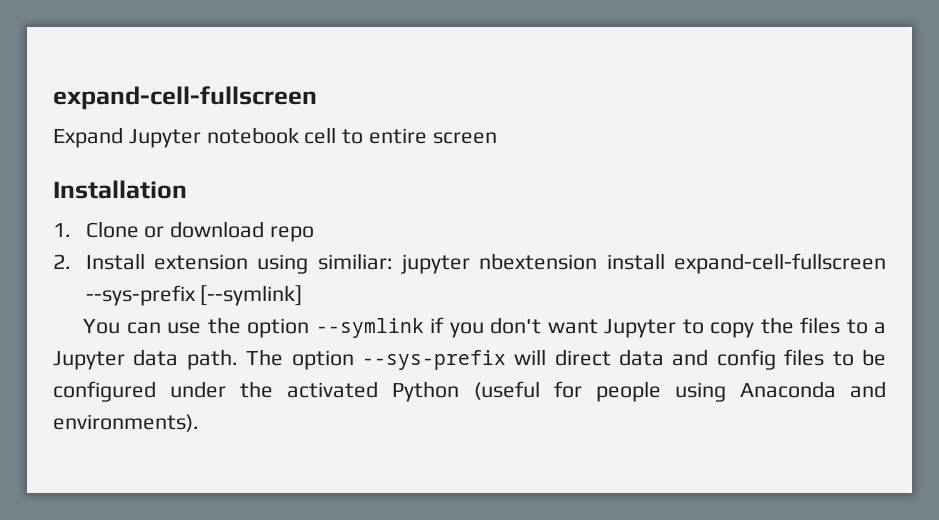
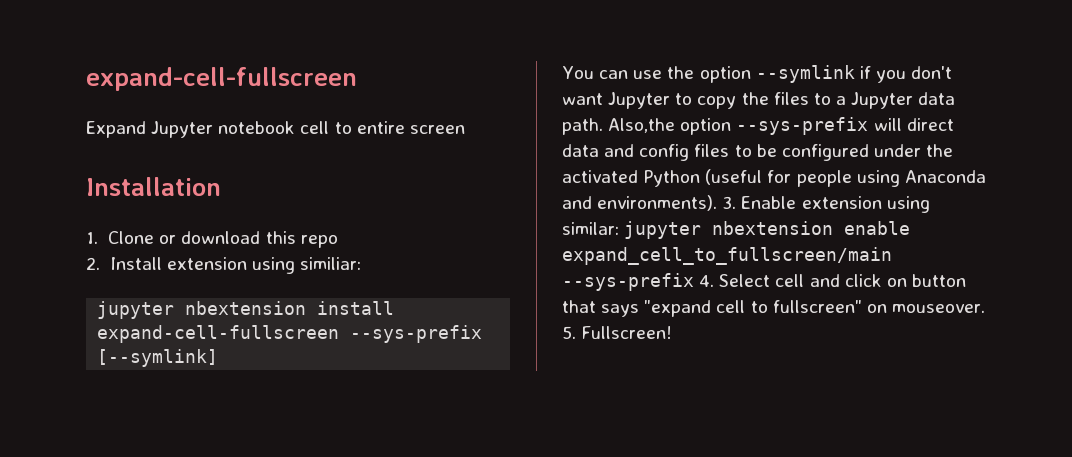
(265, 229) none -> [265,231,296,244] this
(393, 261) none -> (361, 263) //
[246,349,284,366] The -> [608,118,676,133] Also,the
(199, 423) none -> [722,196,930,213] [562,221,911,239] [562,247,892,265] [562,273,966,291] [562,300,985,317] [562,326,673,339] 3. Enable extension using similar: jupyter nbextension enable expand_cell_to_fullscreen/main --sys-prefix 4. Select cell and click on button that says "expand cell to fullscreen" on mouseover. 5. Fullscreen!

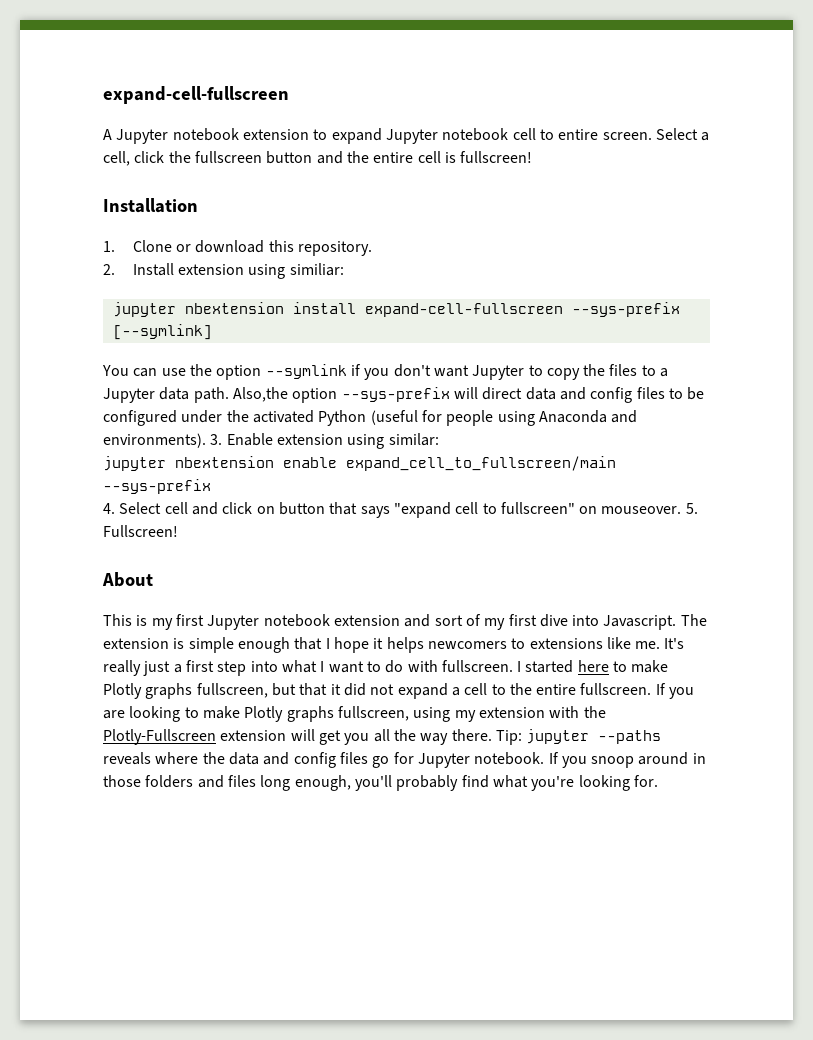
[86,121,146,138] Expand -> [103,128,382,144] A Jupyter notebook extension to expand
[409,125,465,134] screen -> [602,128,710,141] [103,151,533,166] screen. Select a cell, click the fullscreen button and the entire cell is fullscreen!
[300,235,338,248] repo -> [297,241,372,256] repository.
(619, 228) none -> (439, 439) //
(694, 282) none -> (211, 486) //
(673, 332) none -> [102,572,153,587] [103,614,707,630] [103,637,685,653] [103,660,669,676] [103,683,695,699] [103,706,606,722] [103,729,662,745] [103,752,706,768] [103,775,658,791] // About // This is my first Jupyter notebook extension and sort of my first dive into Javascript. The extension is simple enough that I hope it helps newcomers to extensions like me. It's really just a first step into what I want to do with fullscreen. I started here to make Plotly graphs fullscreen, but that it did not expand a cell to the entire fullscreen. If you are looking to make Plotly graphs fullscreen, using my extension with the Plotly-Fullscreen extension will get you all the way there. Tip: jupyter --paths reveals where the data and config files go for Jupyter notebook. If you snoop around in those folders and files long enough, you'll probably find what you're looking for.

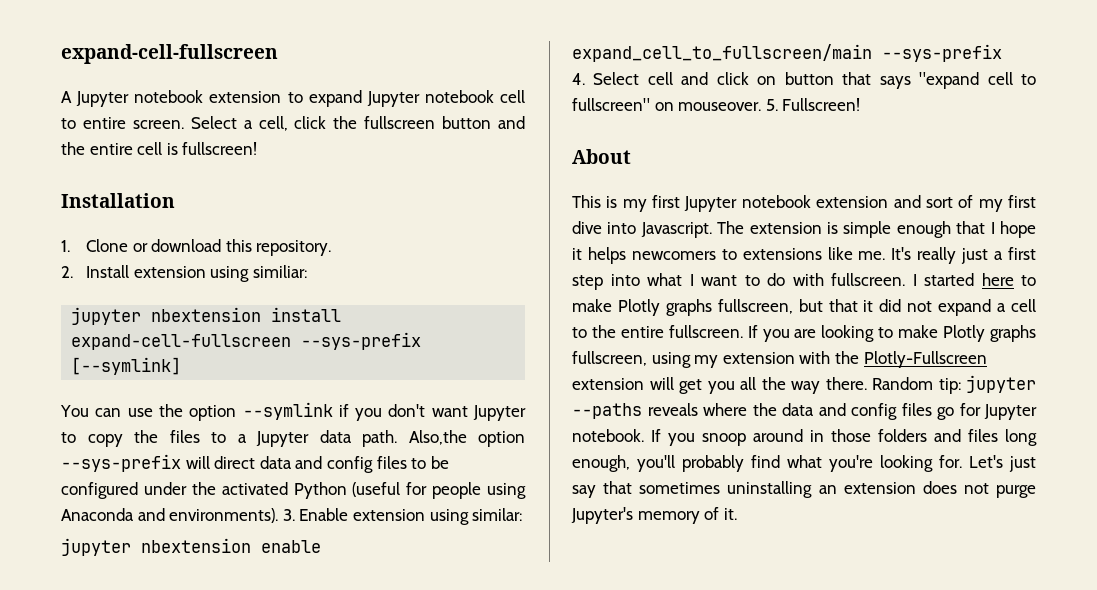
[495,730,522,745] Tip: -> [872,377,961,394] Random tip:
(658, 781) none -> [969,455,1036,472] [572,481,1036,498] [571,507,737,524] Let's just say that sometimes uninstalling an extension does not purge Jupyter's memory of it.

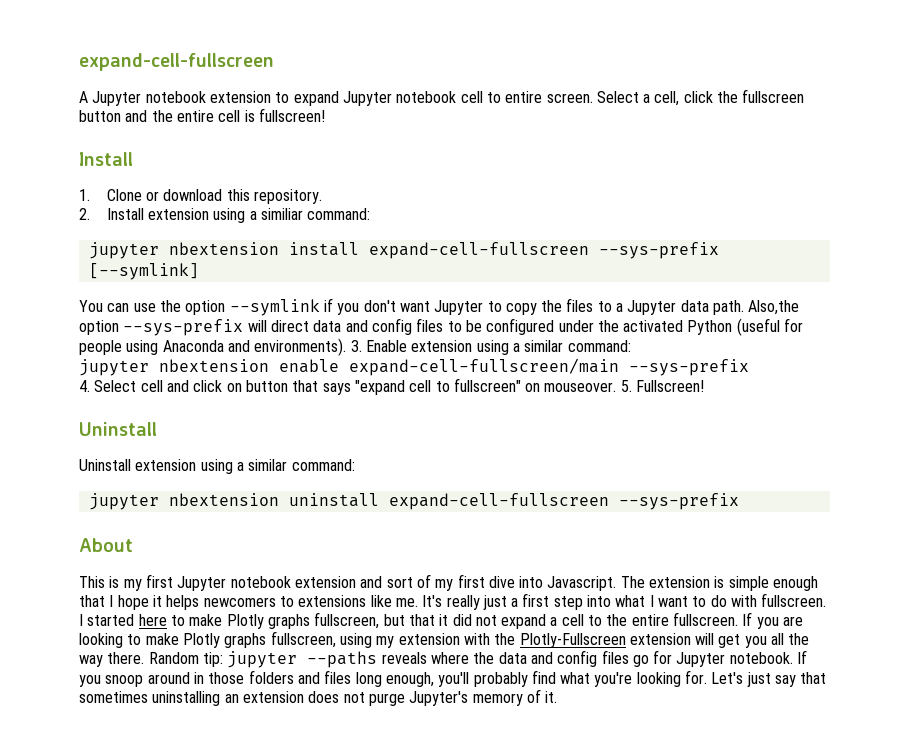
[61,193,175,208] Installation -> [79,152,133,166] Install
[252,265,307,278] similiar: -> [249,208,371,220] a similiar command:
[472,508,523,521] similar: -> [512,340,631,352] a similar command:
[572,44,872,62] expand_cell_to_fullscreen/main -> [349,358,619,376] expand-cell-fullscreen/main
(861, 104) none -> [79,422,157,436] [79,459,355,474] [88,493,739,510] // Uninstall // Uninstall extension using a similar command: // jupyter nbextension uninstall expand-cell-fullscreen --sys-prefix

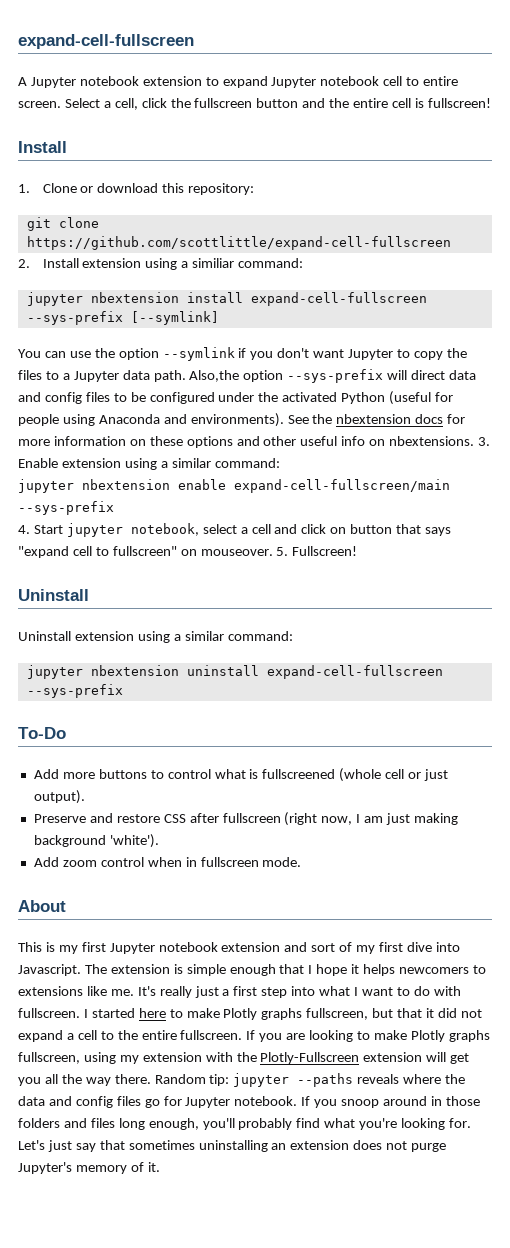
[253,189,322,204] repository. -> [188,183,255,195] [26,217,99,231] [26,236,451,250] repository: // git clone https://github.com/scottlittle/expand-cell-fullscreen
(347, 347) none -> [287,414,466,424] [18,436,475,448] See the nbextension docs for more information on these options and other useful info on nbextensions.
[94,380,137,392] Select -> [33,523,248,537] Start jupyter notebook, select a
(739, 501) none -> [18,727,66,739] [33,768,449,782] [33,790,85,804] [33,812,459,826] [33,834,159,848] [33,857,302,867] // To-Do // Add more buttons to control what is fullscreened (whole cell or just output). // Preserve and restore CSS after fullscreen (right now, I am just making background 'white'). // Add zoom control when in fullscreen mode.

